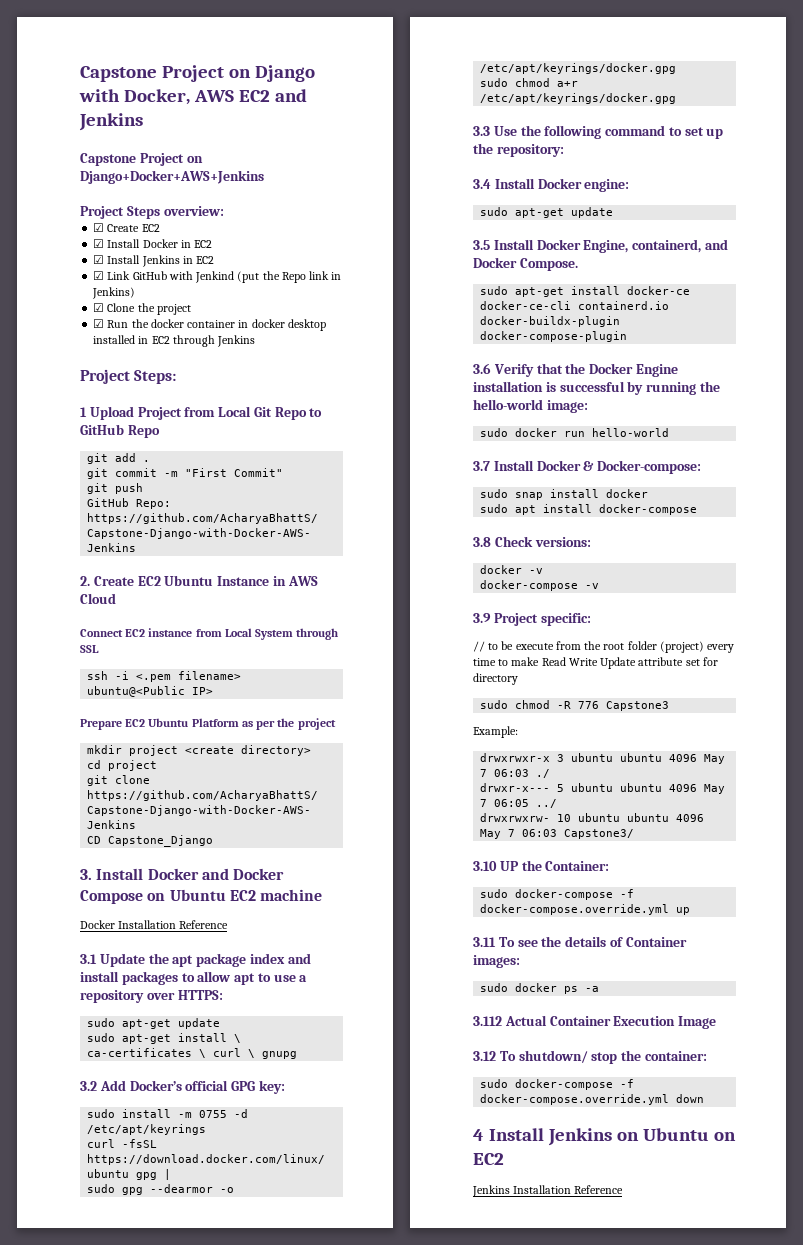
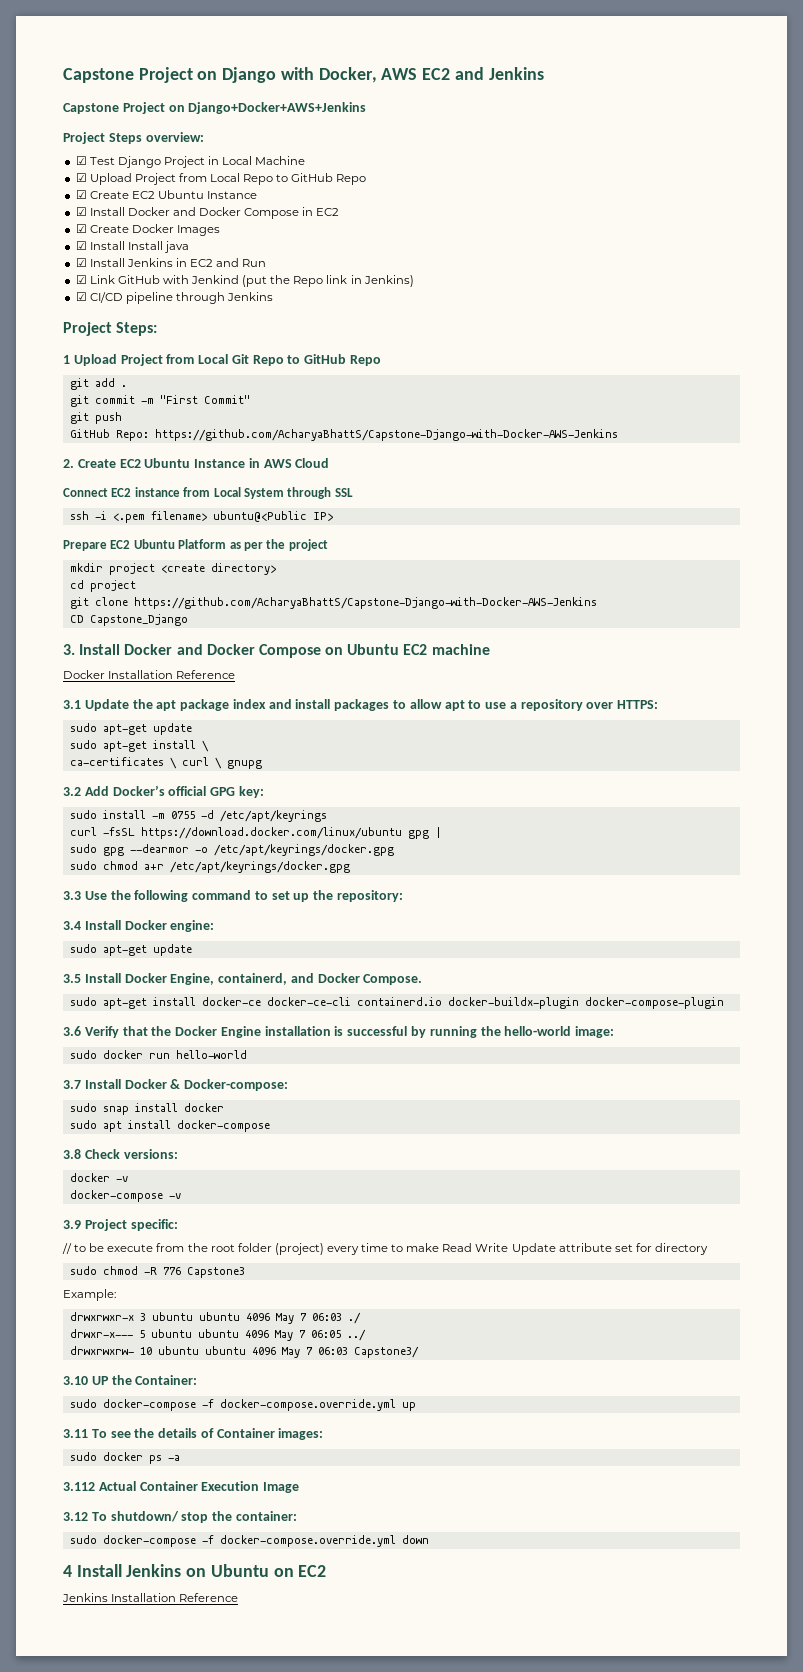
(224, 211) none -> [75,156,306,168] [75,173,367,185] // ☑ Test Django Project in Local Machine // ☑ Upload Project from Local Repo to GitHub Repo
(160, 228) none -> [157,190,258,199] Ubuntu Instance
[180,240,213,248] in EC2 -> [172,207,340,219] [75,224,220,236] [75,241,189,253] and Docker Compose in EC2 // ☑ Create Docker Images // ☑ Install Install java
(215, 260) none -> [216,258,267,267] and Run
[107,303,191,315] [93,319,326,331] [93,335,170,344] Clone the project // ☑ Run the docker container in docker desktop installed in EC2 -> [89,292,173,304] CI/CD pipeline

